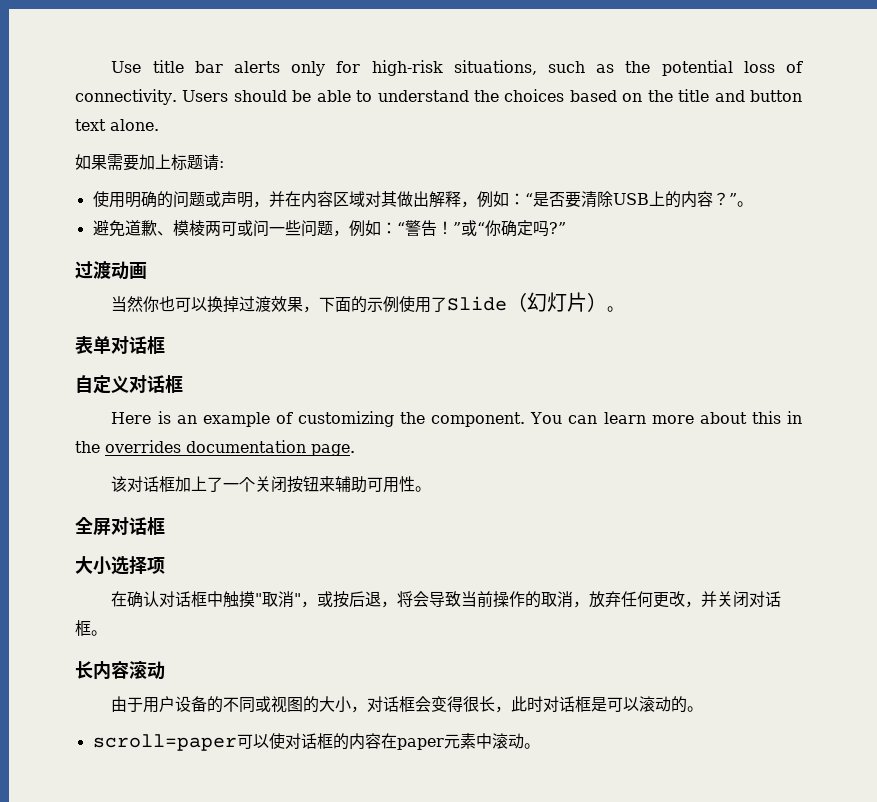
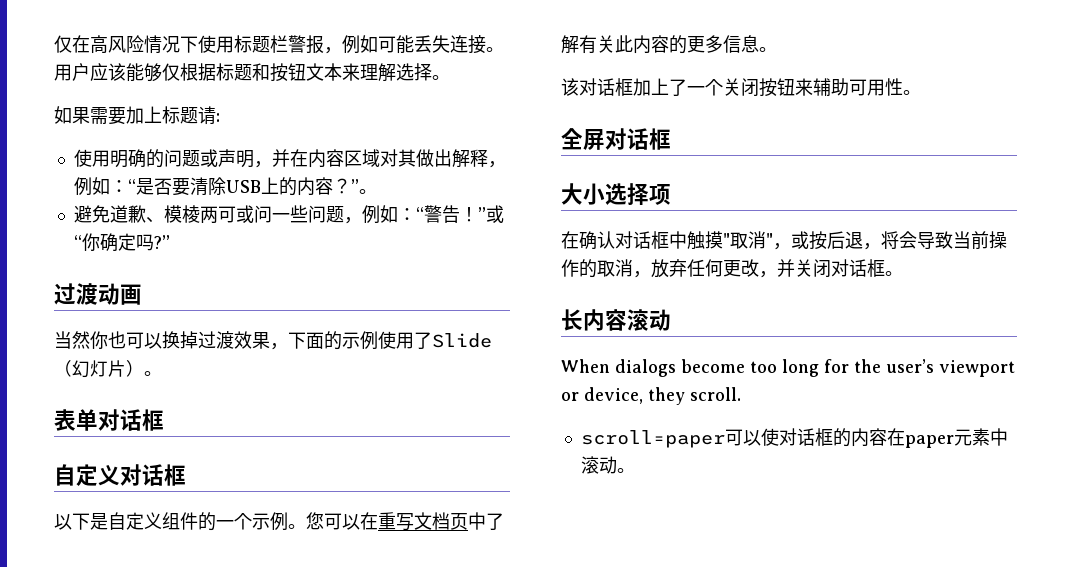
[111,60,804,76] [75,89,802,105] [75,119,159,131] Use title bar alerts only for high-risk situations, such as the potential loss of connectivity. Users should be able to understand the choices based on the title and button text alone. -> [54,35,504,54] [54,63,450,82] 仅在高风险情况下使用标题栏警报，例如可能丢失连接。用户应该能够仅根据标题和按钮文本来理解选择。
[111,411,802,427] [75,440,355,456] Here is an example of customizing the component. You can learn more about this in the overrides documentation page. -> [54,512,504,531] [561,35,777,54] 以下是自定义组件的一个示例。您可以在重写文档页中了解有关此内容的更多信息。
[111,696,704,713] 由于用户设备的不同或视图的大小，对话框会变得很长，此时对话框是可以滚动的。 -> [561,359,1015,377] [561,387,741,405] When dialogs become too long for the user’s viewport or device, they scroll.

